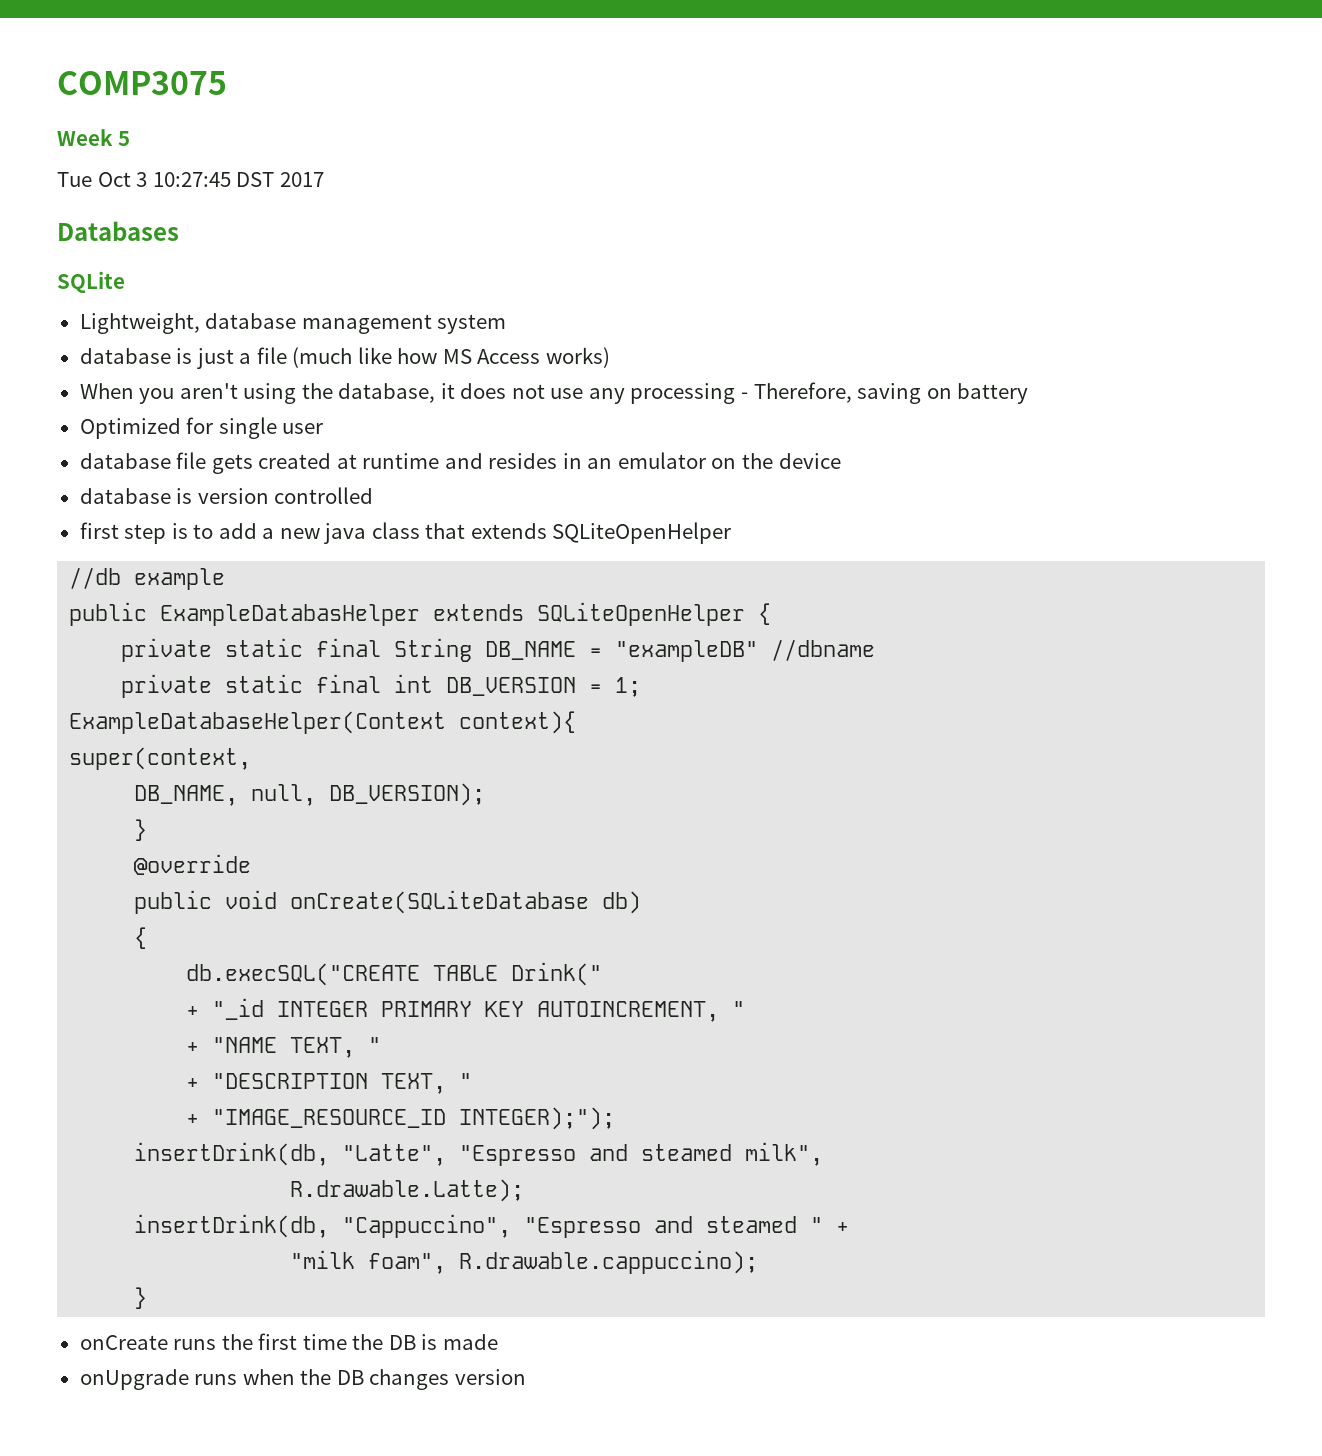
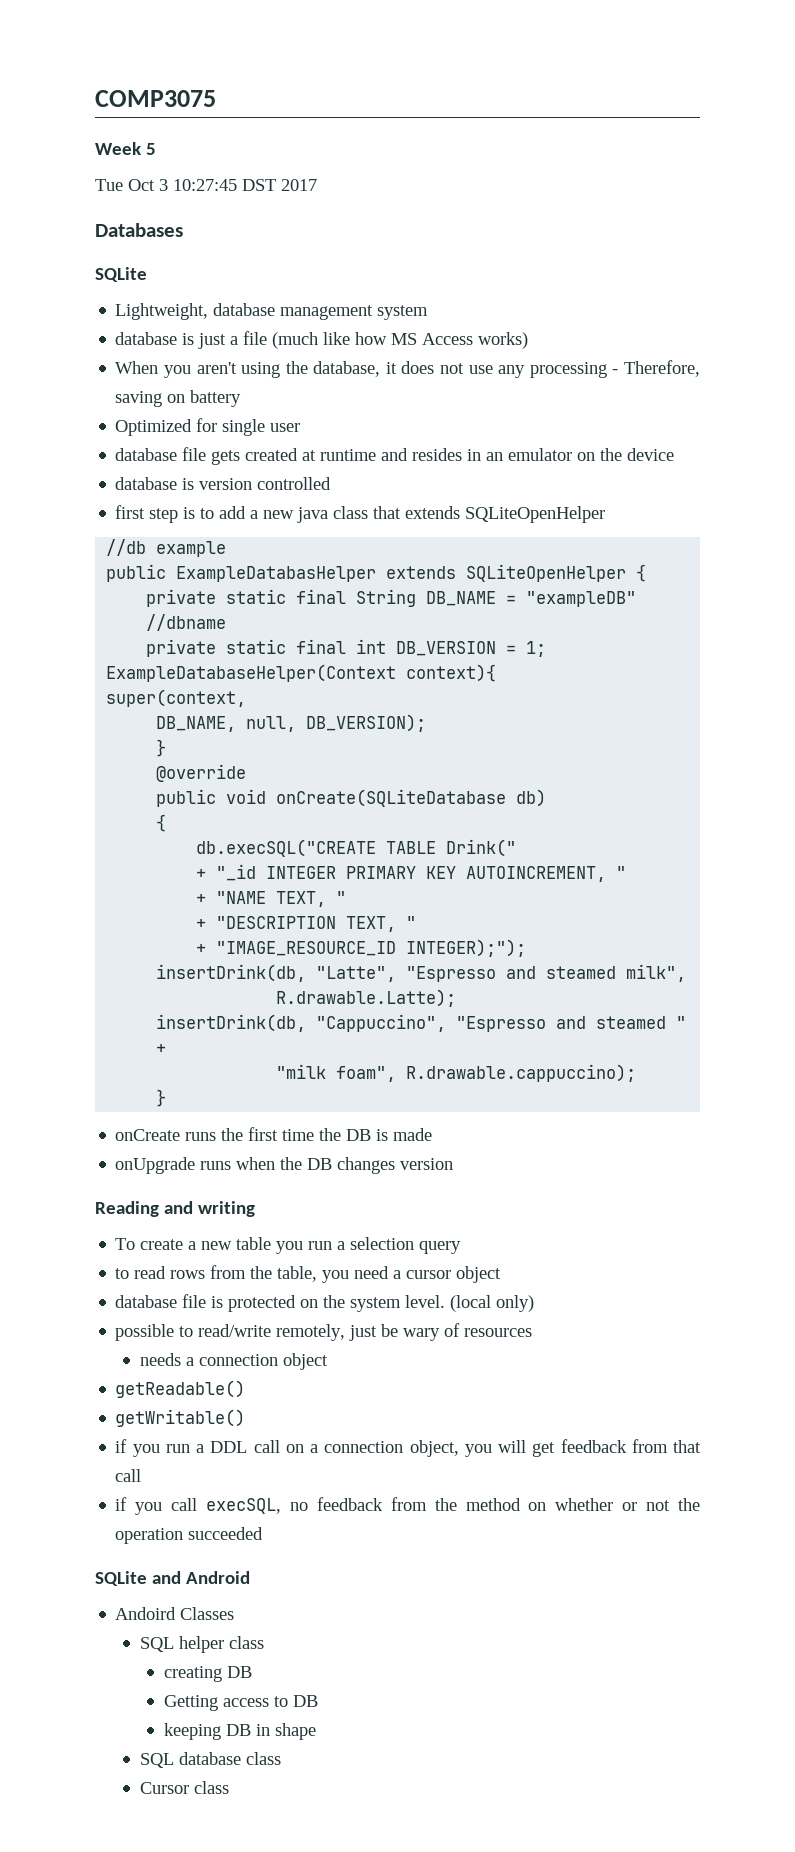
(526, 1377) none -> [95,1201,255,1217] [115,1237,462,1254] [115,1265,502,1283] [115,1294,535,1312] [115,1323,533,1341] [139,1353,328,1370] [115,1380,246,1398] [115,1409,246,1427] [115,1439,702,1457] [115,1469,142,1482] [115,1497,700,1515] [115,1527,264,1544] [95,1571,250,1586] [115,1607,235,1620] [139,1636,264,1653] [163,1666,252,1682] [163,1695,318,1711] [163,1723,316,1740] [139,1752,281,1768] [139,1781,229,1794] // Reading and writing // To create a new table you run a selection query // to read rows from the table, you need a cursor object // database file is protected on the system level. (local only) // possible to read/write remotely, just be wary of resources // needs a connection object // getReadable() // getWritable() // if you run a DDL call on a connection object, you will get feedback from that call // if you call execSQL, no feedback from the method on whether or not the operation succeeded // SQLite and Android // Andoird Classes // SQL helper class // creating DB // Getting access to DB // keeping DB in shape // SQL database class // Cursor class

